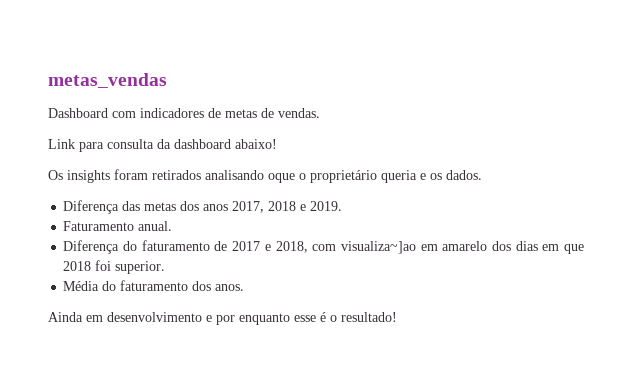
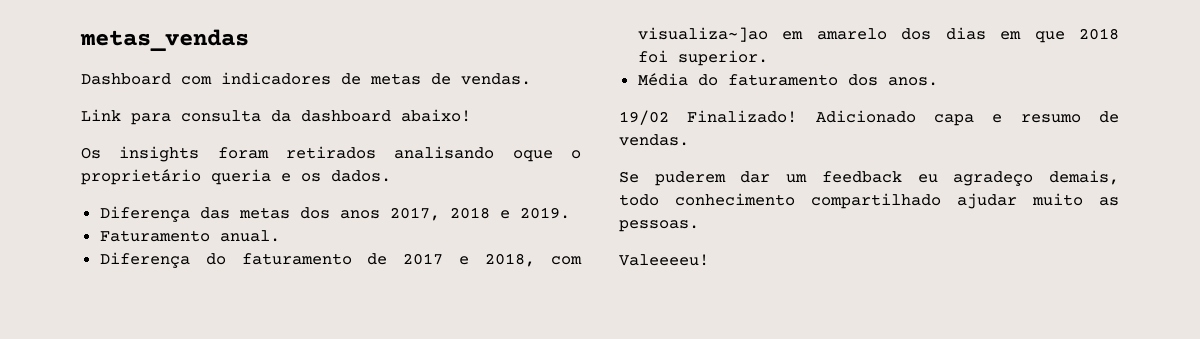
[48,312,397,325] Ainda em desenvolvimento e por enquanto esse é o resultado! -> [619,110,1119,126] [619,134,689,146] [619,170,1119,186] [619,193,1119,209] [619,220,699,232] [619,254,709,266] 19/02 Finalizado! Adicionado capa e resumo de vendas. // Se puderem dar um feedback eu agradeço demais, todo conhecimento compartilhado ajudar muito as pessoas. // Valeeeeu!

